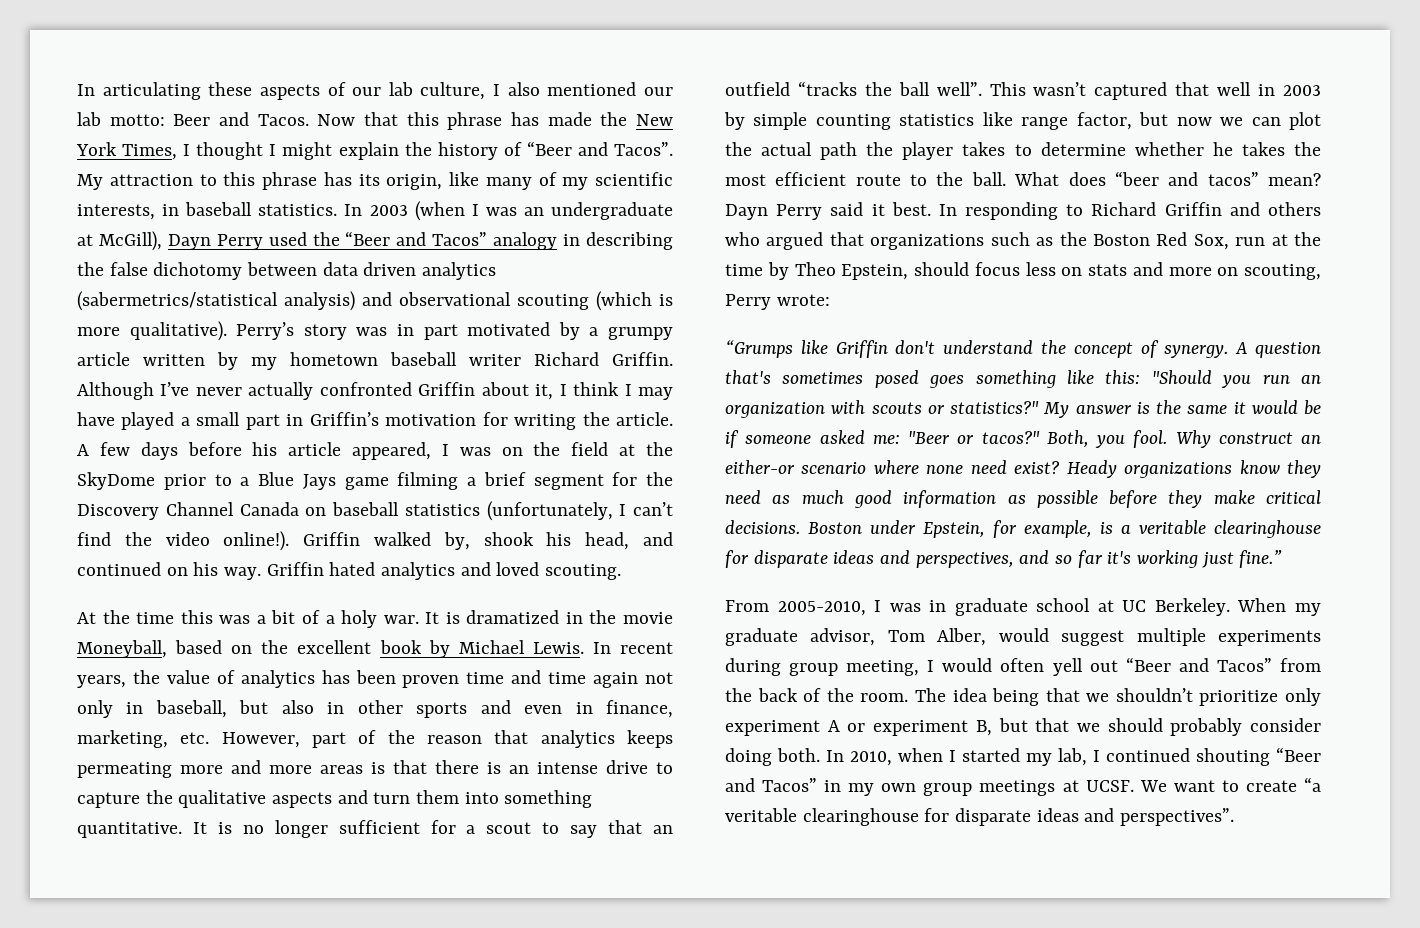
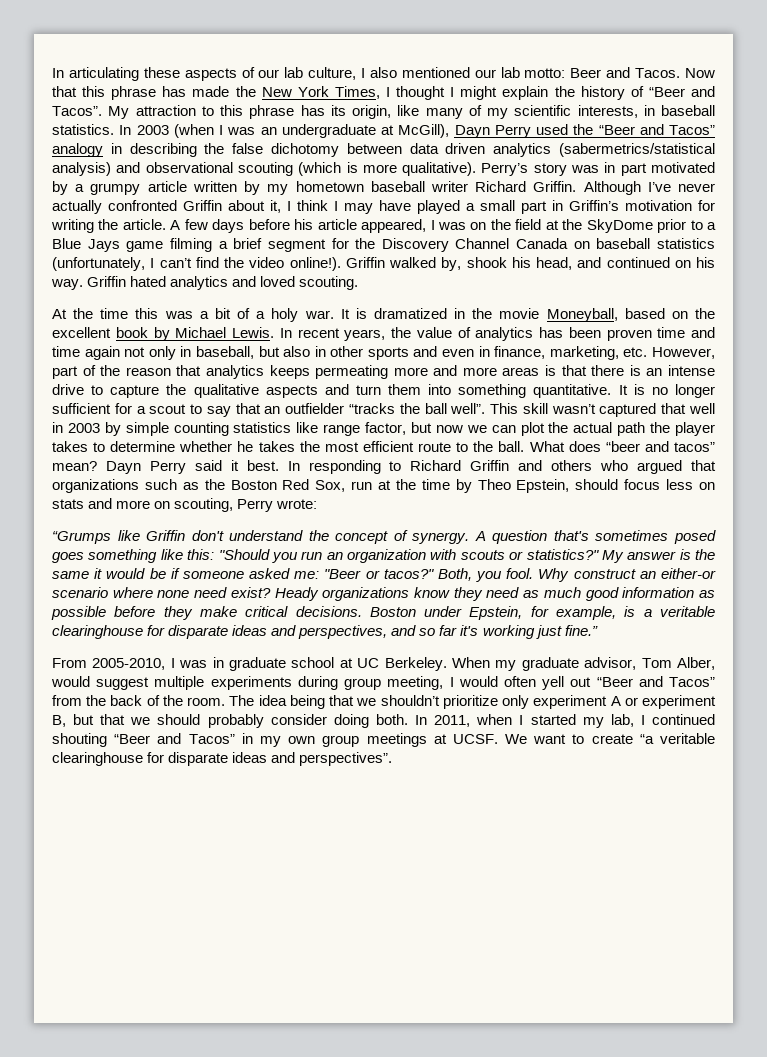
[725,82,790,96] outfield -> [285,403,345,414] outfielder
(1026, 89) none -> [522,403,548,414] skill
[850,751,892,766] 2010, -> [434,715,471,727] 2011,

